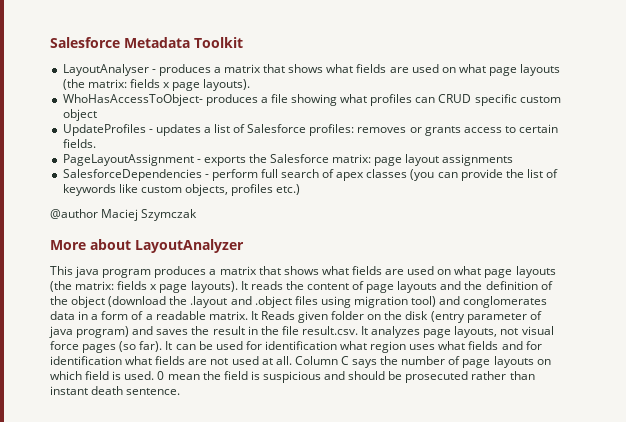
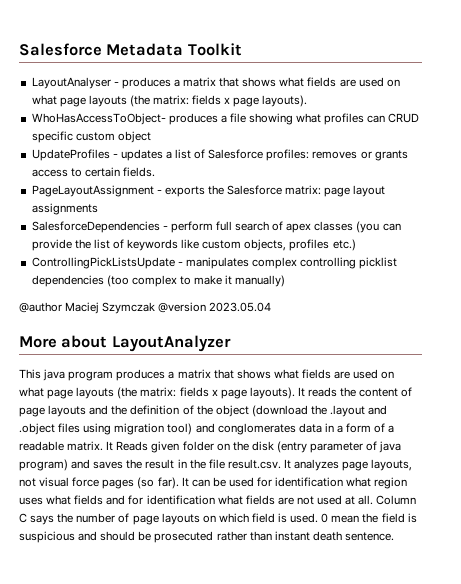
(301, 189) none -> [31,257,398,269] [31,275,286,287] // ControllingPickListsUpdate - manipulates complex controlling picklist dependencies (too complex to make it manually)
(198, 215) none -> [158,302,272,313] @version 2023.05.04

